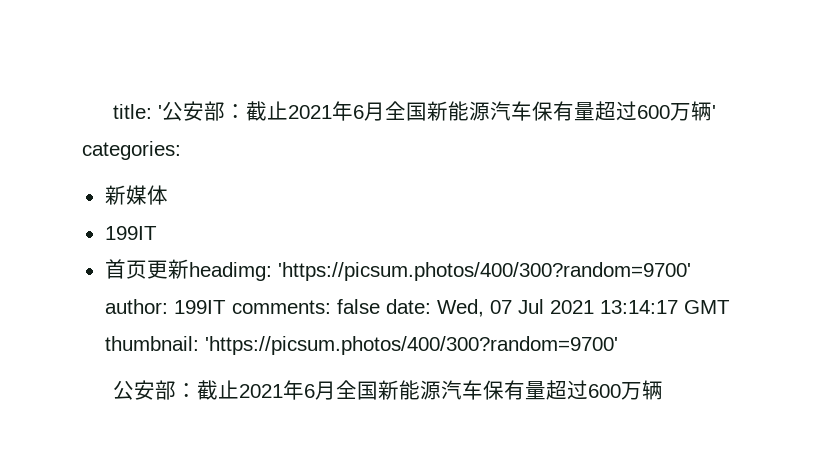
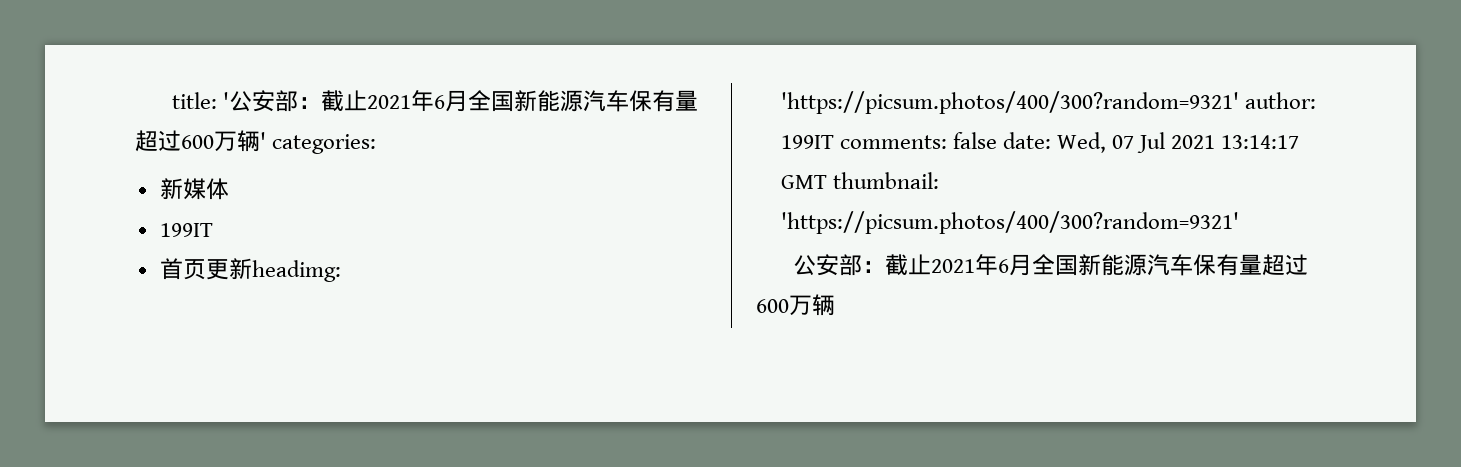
[277,262,691,281] 'https://picsum.photos/400/300?random=9700' -> [780,91,1239,114] 'https://picsum.photos/400/300?random=9321'
[204,336,618,355] 'https://picsum.photos/400/300?random=9700' -> [780,211,1239,234] 'https://picsum.photos/400/300?random=9321'

